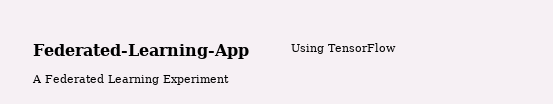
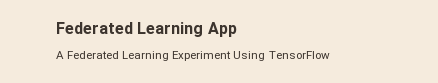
[33,44,249,59] Federated-Learning-App -> [56,22,237,37] Federated Learning App

